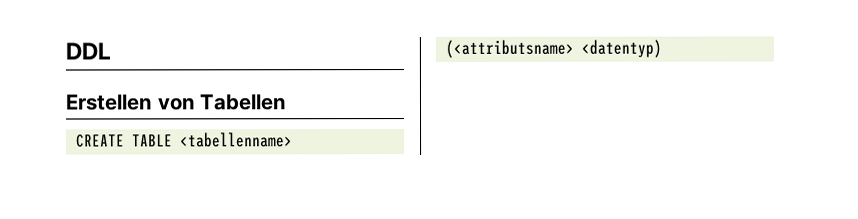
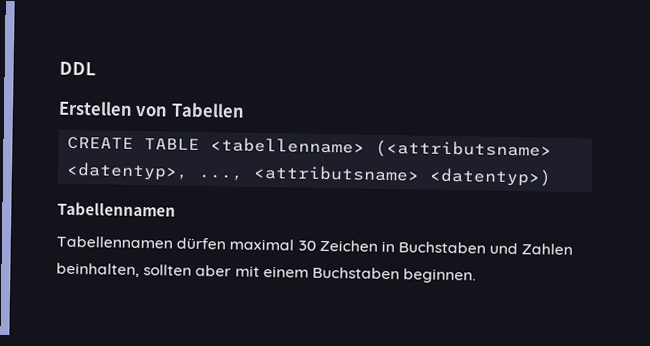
[581,39,663,58] <datentyp) -> [66,161,553,187] [57,201,176,217] [56,235,574,256] [56,262,477,284] <datentyp>, ..., <attributsname> <datentyp>) // Tabellennamen // Tabellennamen dürfen maximal 30 Zeichen in Buchstaben und Zahlen beinhalten, sollten aber mit einem Buchstaben beginnen.

